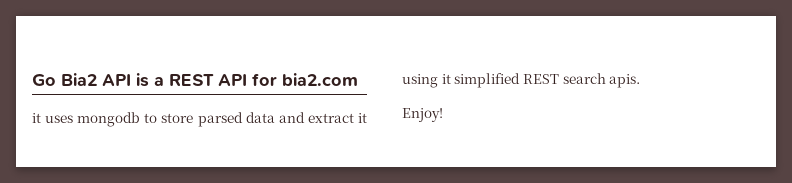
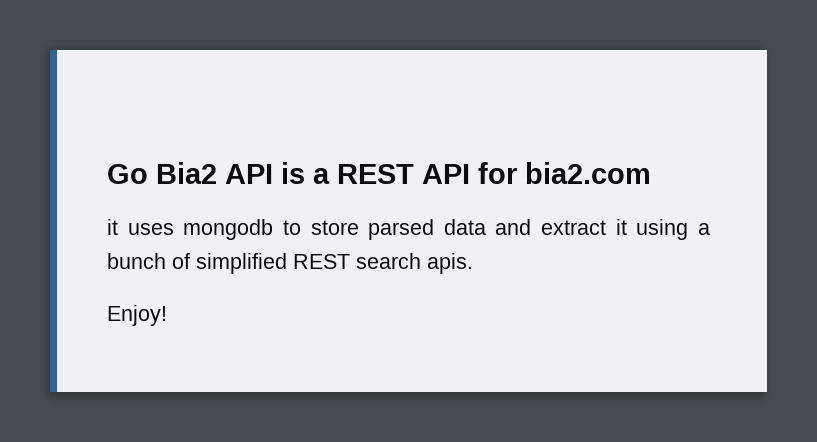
[441,74,451,84] it -> [698,223,710,235] [107,253,190,269] a bunch of

